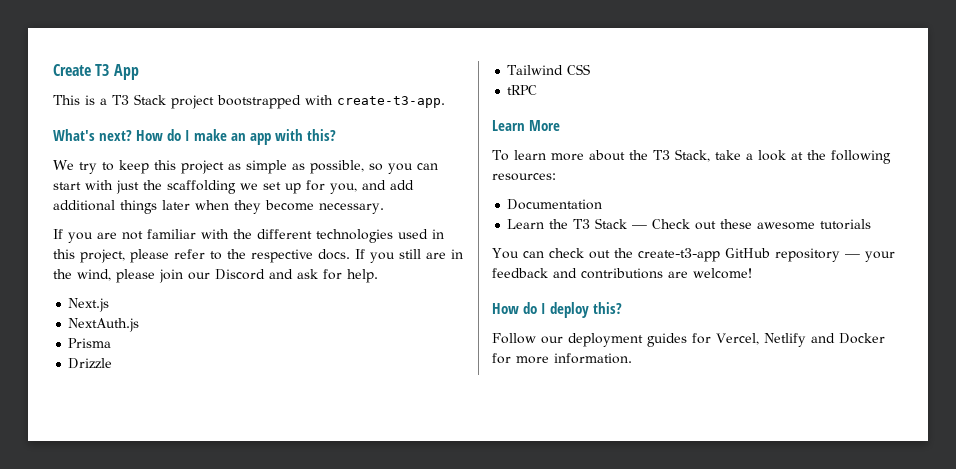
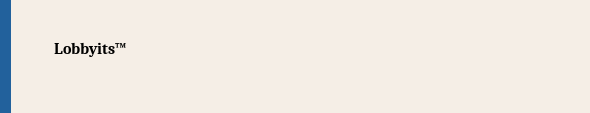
[53,64,139,80] [53,94,445,109] [53,129,337,145] [53,160,438,174] [53,180,414,194] [53,200,384,214] [53,229,444,243] [53,249,463,263] [53,269,378,283] [68,298,110,312] [68,318,140,332] [68,338,112,348] [68,358,113,369] [507,64,591,75] [507,85,538,95] [492,120,561,131] [492,149,891,164] [492,173,556,181] [507,199,603,210] [507,218,872,230] [492,248,895,262] [492,268,752,279] [492,302,623,318] [492,333,885,347] [492,353,632,364] Create T3 App // This is a T3 Stack project bootstrapped with create-t3-app. // What's next? How do I make an app with this? // We try to keep this project as simple as possible, so you can start with just the scaffolding we set up for you, and add additional things later when they become necessary. // If you are not familiar with the different technologies used in this project, please refer to the respective docs. If you still are in the wind, please join our Discord and ask for help. // Next.js // NextAuth.js // Prisma // Drizzle // Tailwind CSS // tRPC // Learn More // To learn more about the T3 Stack, take a look at the following resources: // Documentation // Learn the T3 Stack — Check out these awesome tutorials // You can check out the create-t3-app GitHub repository — your feedback and contributions are welcome! // How do I deploy this? // Follow our deployment guides for Vercel, Netlify and Docker for more information. -> [54,42,126,57] Lobbyits™

